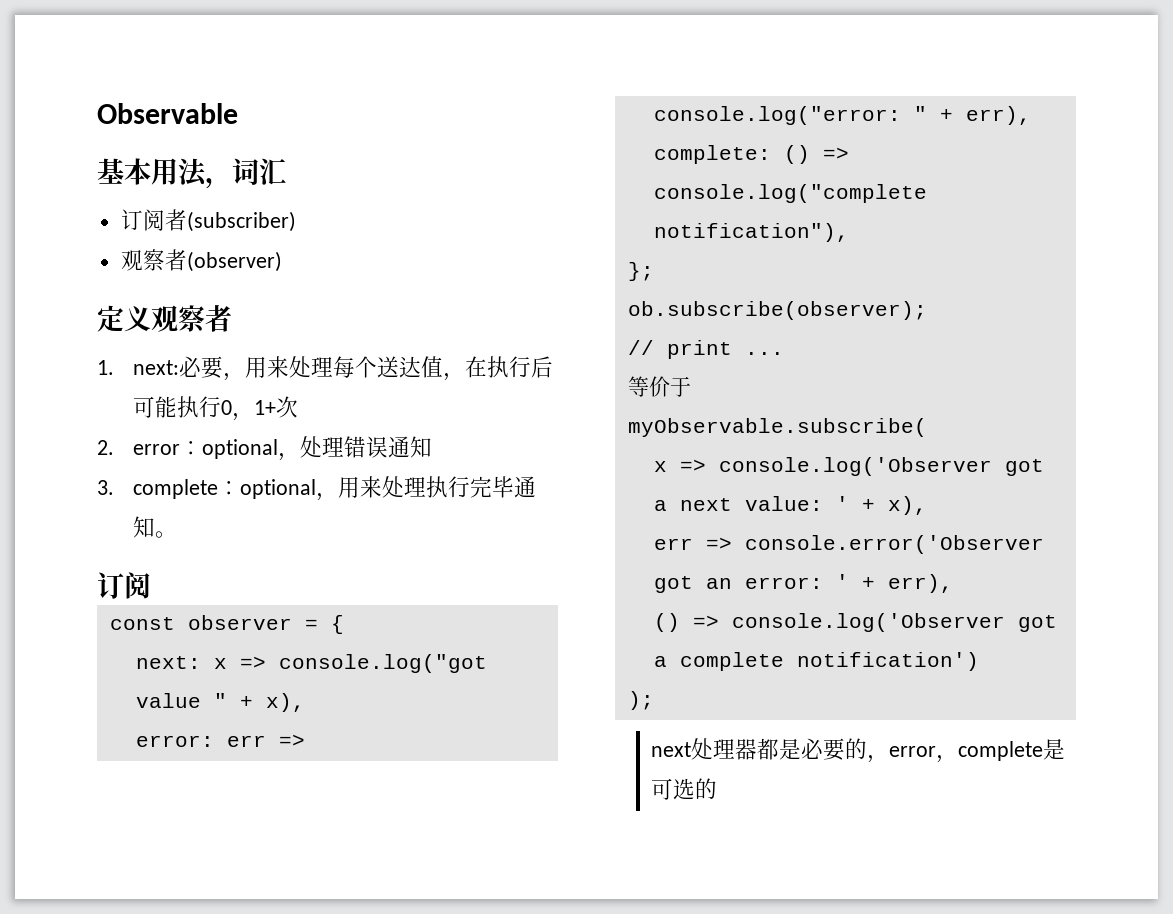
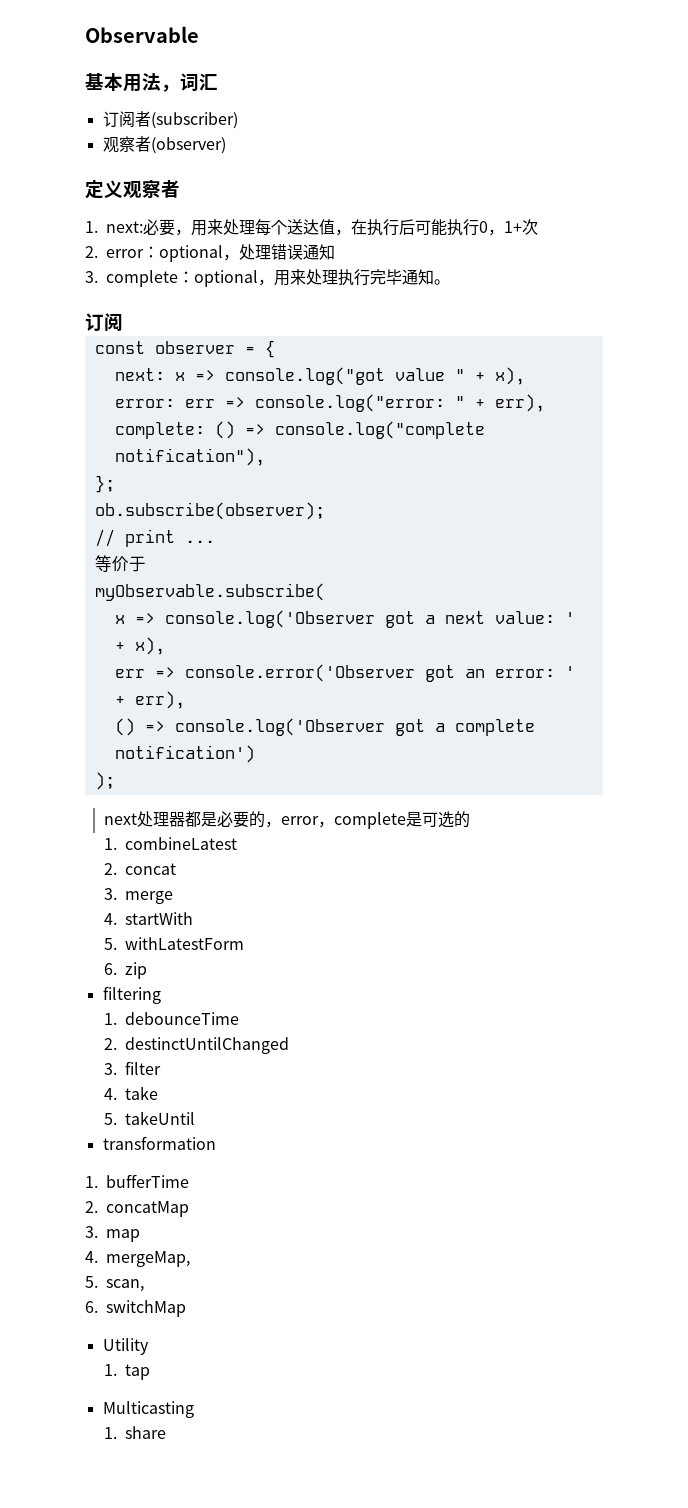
(718, 788) none -> [104,837,238,850] [104,863,177,875] [104,888,174,904] [104,912,194,925] [104,937,245,950] [104,962,148,979] [102,986,161,1004] [104,1012,240,1025] [104,1037,290,1054] [104,1061,162,1075] [104,1086,159,1100] [104,1111,196,1125] [102,1136,216,1150] [85,1174,189,1188] [85,1201,189,1217] [85,1226,140,1242] [85,1251,190,1267] [85,1276,144,1292] [85,1300,186,1317] [102,1338,149,1355] [104,1364,151,1380] [102,1401,194,1418] [104,1426,167,1439] // 1. combineLatest // 2. concat // 3. merge // 4. startWith // 5. withLatestForm // 6. zip // filtering // 1. debounceTime // 2. destinctUntilChanged // 3. filter // 4. take // 5. takeUntil // transformation // 1. bufferTime // 2. concatMap // 3. map // 4. mergeMap, // 5. scan, // 6. switchMap // Utility // 1. tap // Multicasting // 1. share

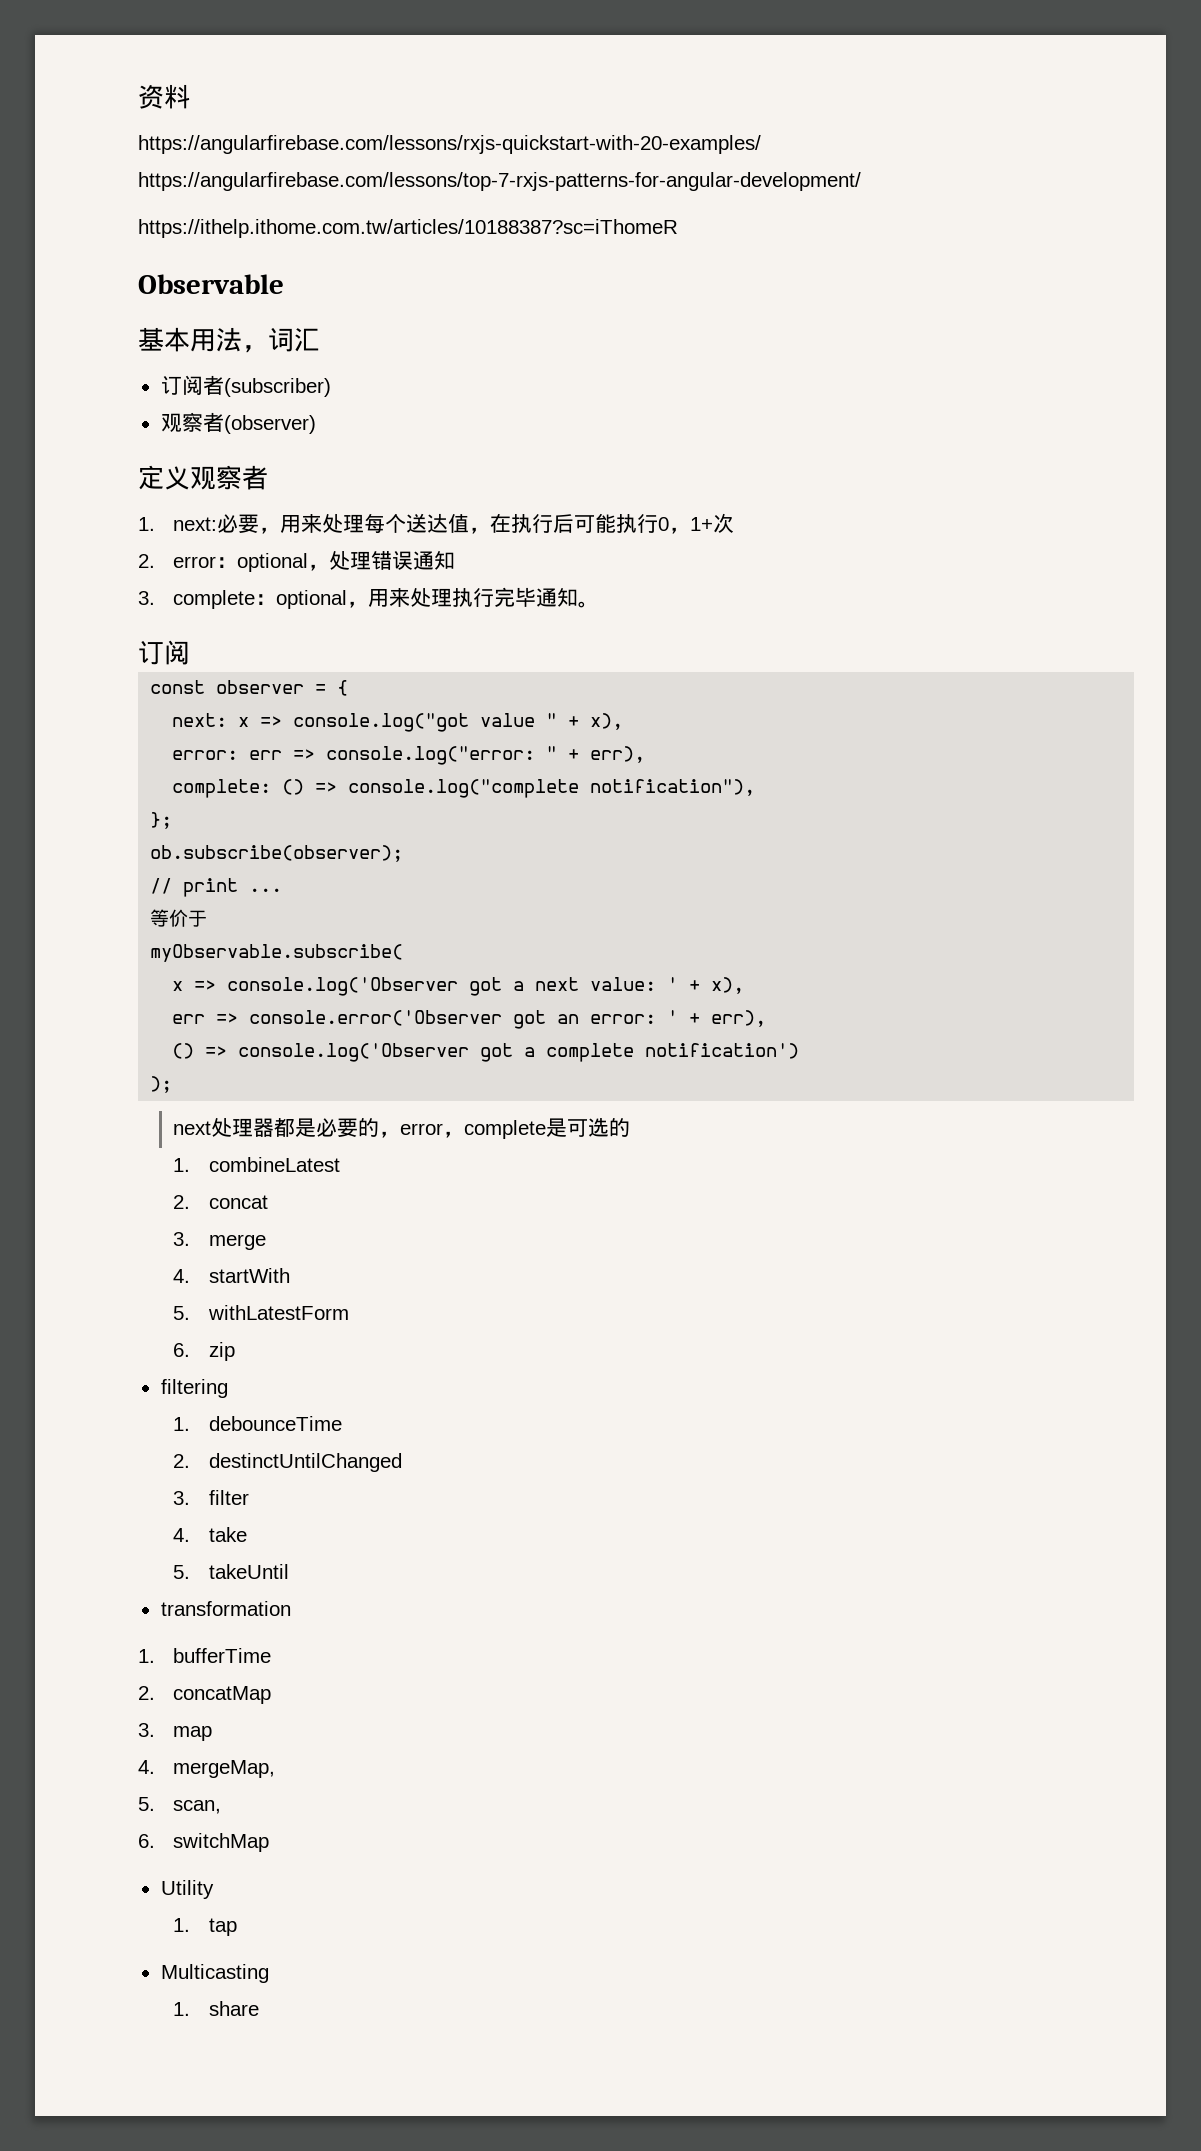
(85, 34) none -> [138,84,190,109] [138,135,761,154] [138,172,861,191] [138,219,678,238] 资料 // https://angularfirebase.com/lessons/rxjs-quickstart-with-20-examples/ https://angularfirebase.com/lessons/top-7-rxjs-patterns-for-angular-development/ // https://ithelp.ithome.com.tw/articles/10188387?sc=iThomeR //

